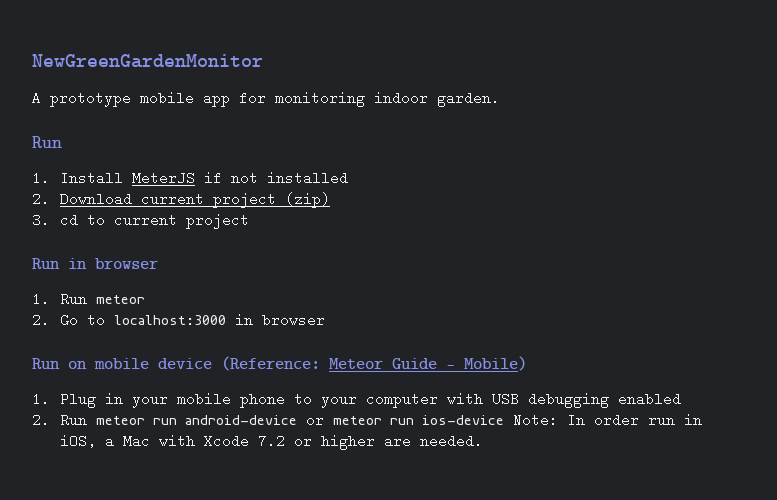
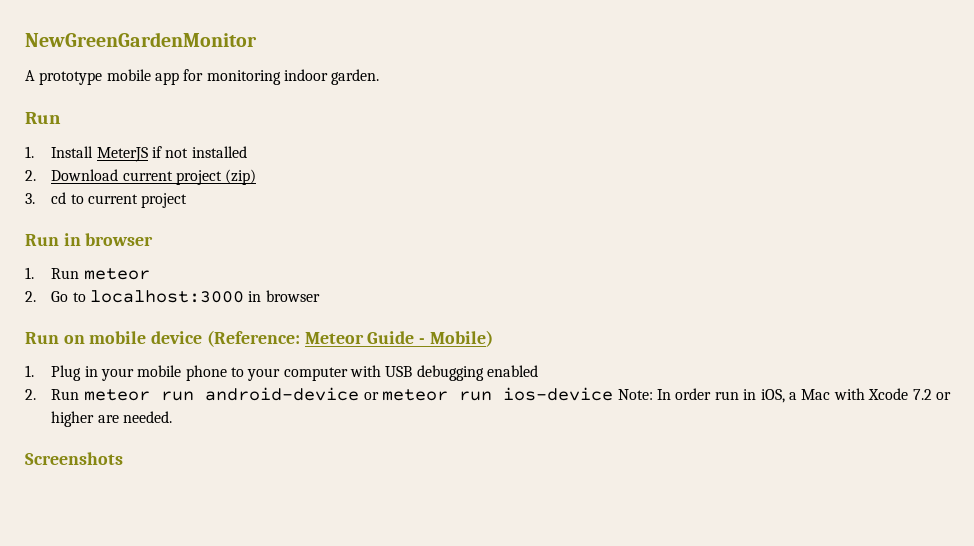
(484, 441) none -> [25,452,123,465] // Screenshots

